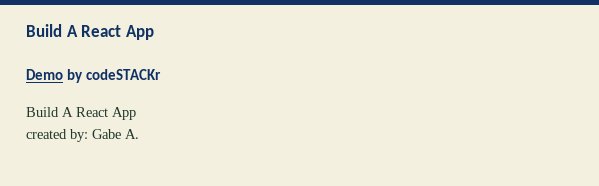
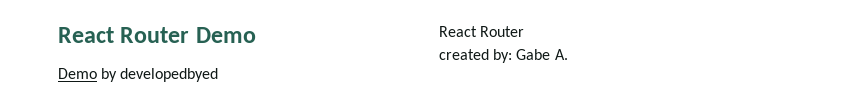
[26,24,154,40] [26,69,162,83] [26,107,136,120] Build A React App // Demo by codeSTACKr // Build A React App -> [58,27,256,43] [58,68,219,82] [439,26,525,37] React Router Demo // Demo by developedbyed // React Router

